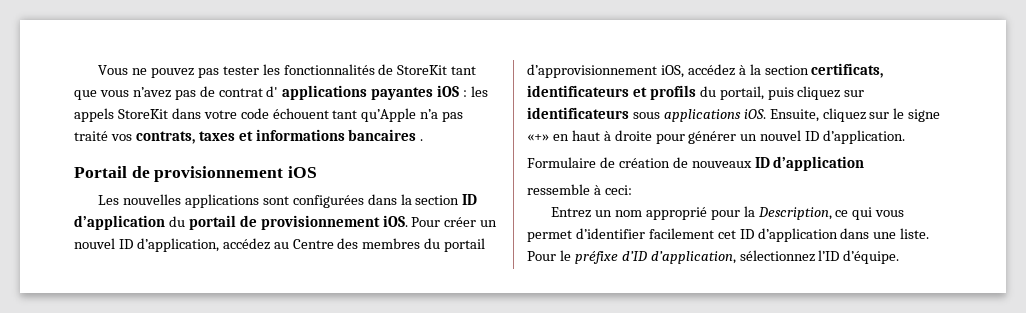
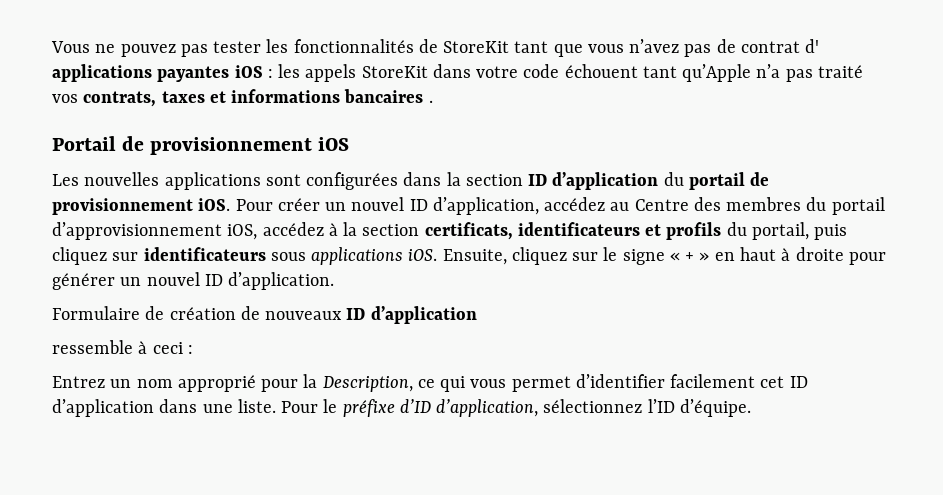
[527,134,549,141] «+» -> [669,252,710,261] « + »
[604,185,632,195] ceci: -> [152,342,193,354] ceci :

